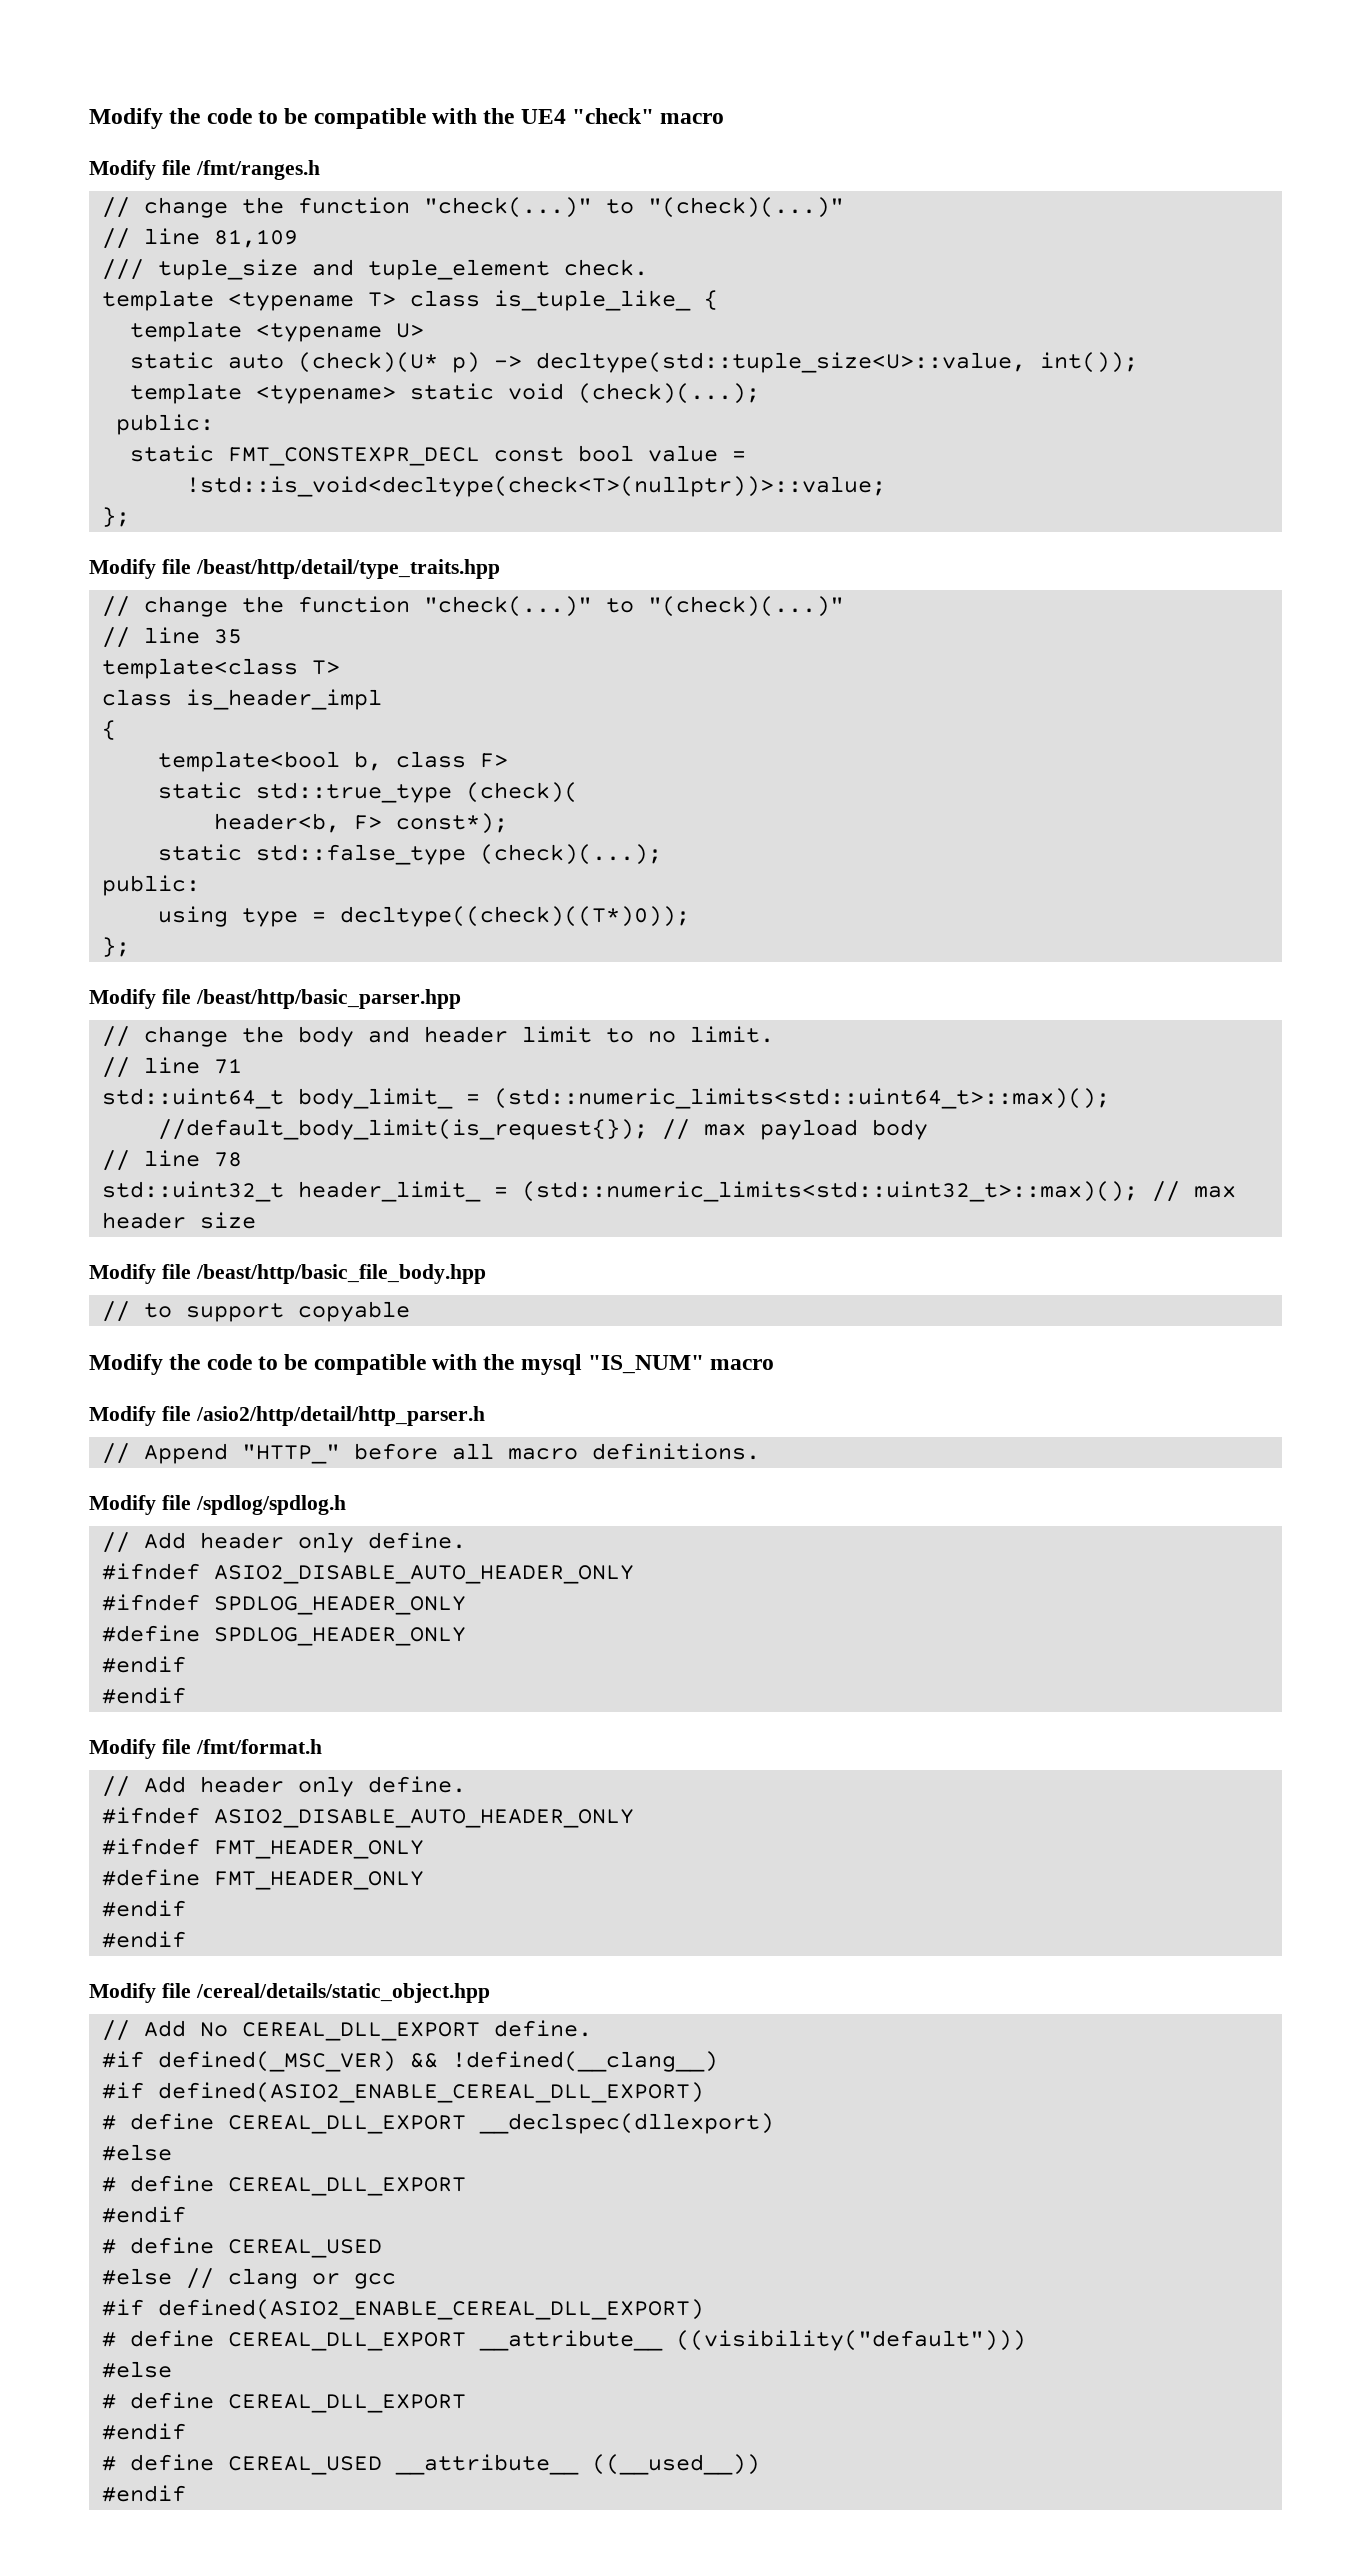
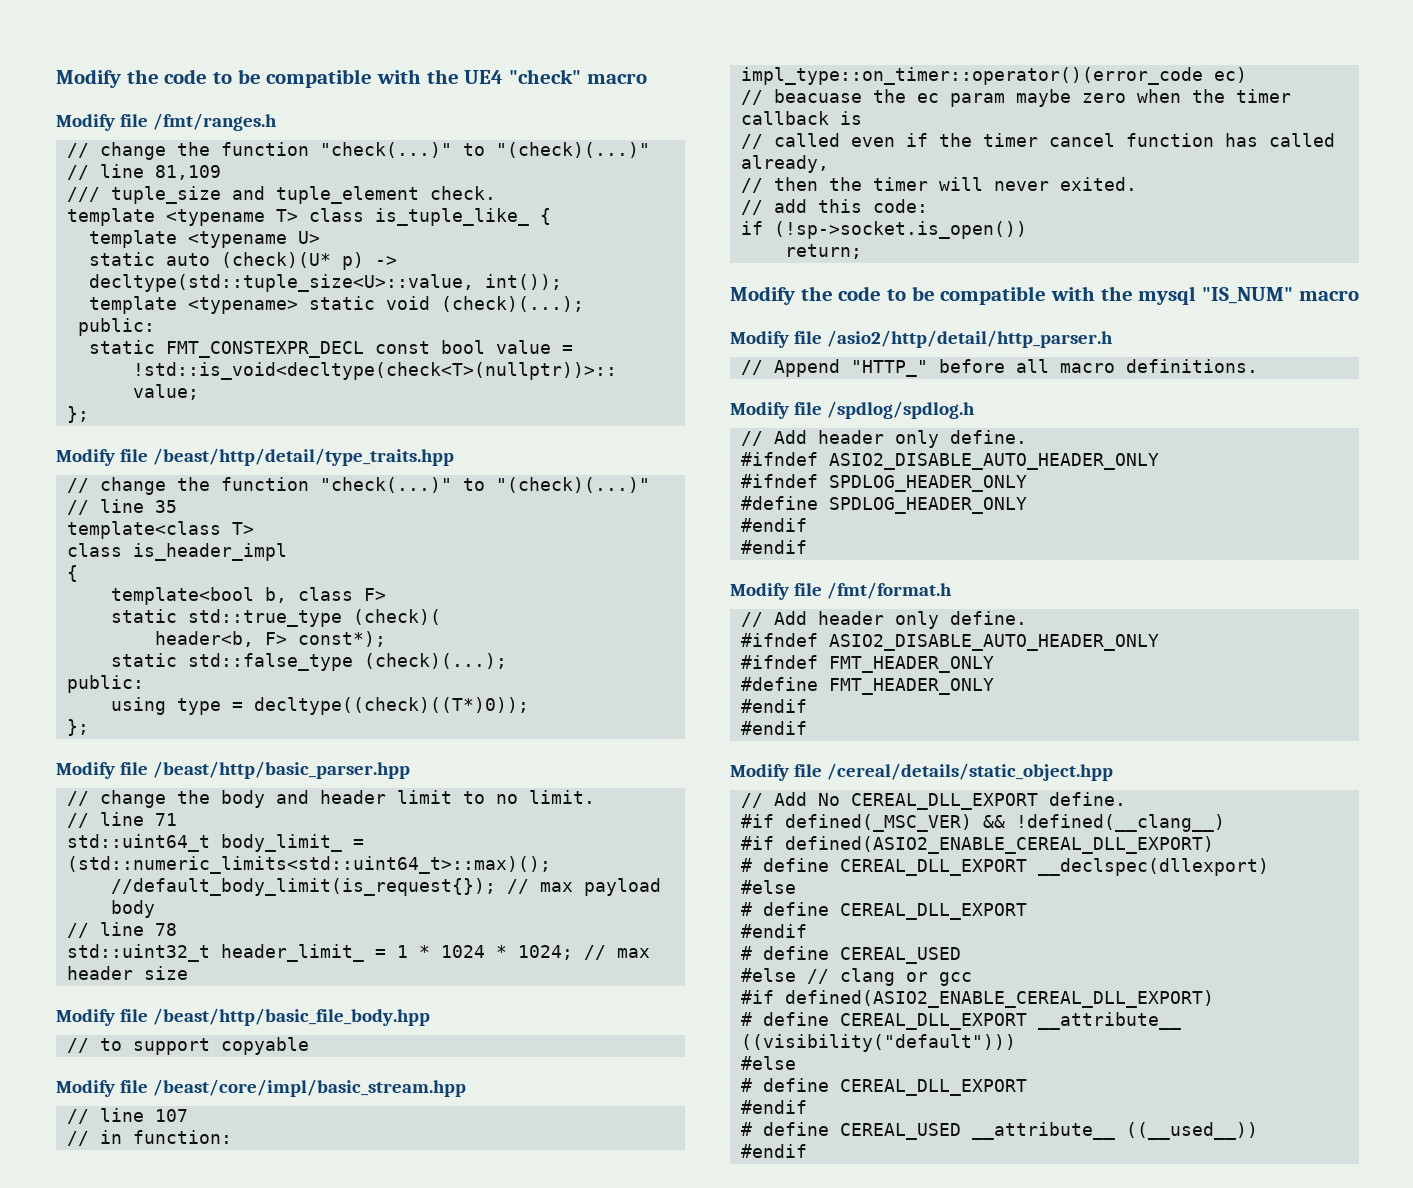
[521,1181,1138,1202] (std::numeric_limits<std::uint32_t>::max)(); -> [397,945,574,960] 1 * 1024 * 1024;
(410, 1311) none -> [56,1079,467,1097] [67,1108,189,1124] [67,1130,233,1146] [741,67,1248,85] [741,89,1292,107] [741,111,863,125] [741,133,1336,149] [741,155,830,173] [741,177,1138,193] [741,199,929,215] [741,221,1028,239] [785,244,863,259] // Modify file /beast/core/impl/basic_stream.hpp // // line 107 // // in function: impl_type::on_timer::operator()(error_code ec) // // beacuase the ec param maybe zero when the timer callback is // // called even if the timer cancel function has called already, // // then the timer will never exited. // // add this code: // if (!sp->socket.is_open()) // return;

